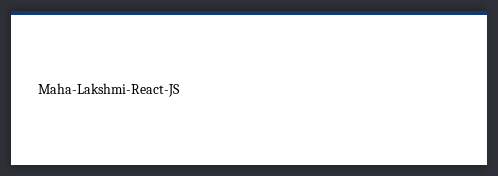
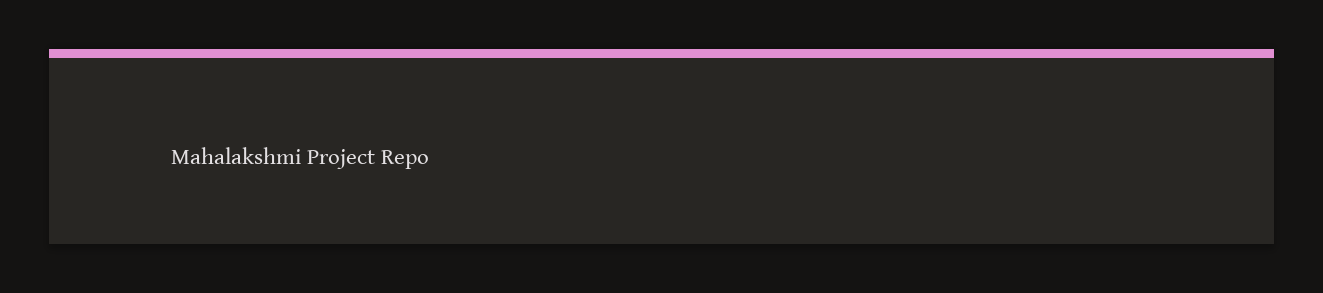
[38,83,180,97] Maha-Lakshmi-React-JS -> [171,147,430,169] Mahalakshmi Project Repo

